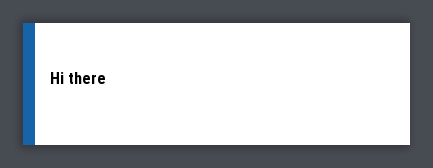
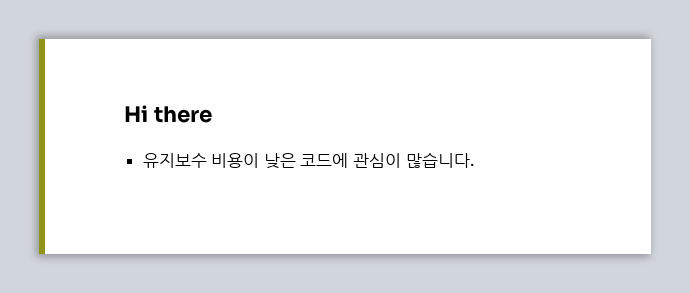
(107, 78) none -> [142,152,474,169] // 유지보수 비용이 낮은 코드에 관심이 많습니다.

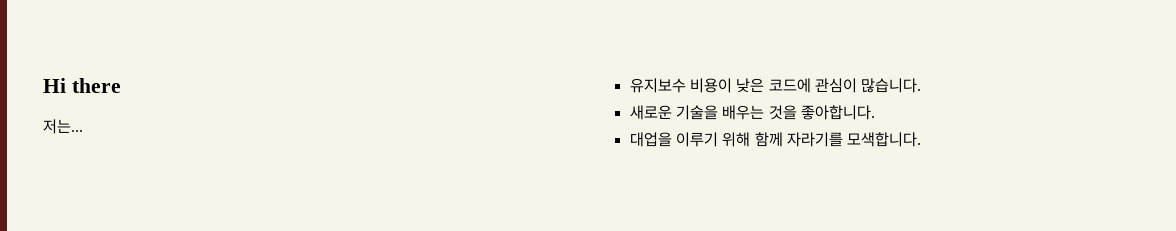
(212, 114) none -> [43,119,83,134] // 저는...
(474, 160) none -> [629,105,875,120] [629,132,922,147] // 새로운 기술을 배우는 것을 좋아합니다. // 대업을 이루기 위해 함께 자라기를 모색합니다.

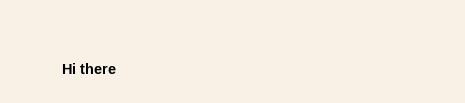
[43,119,83,134] [629,78,922,93] [629,105,875,120] [629,132,922,147] // 저는... // 유지보수 비용이 낮은 코드에 관심이 많습니다. // 새로운 기술을 배우는 것을 좋아합니다. // 대업을 이루기 위해 함께 자라기를 모색합니다. -> (116, 68) none

